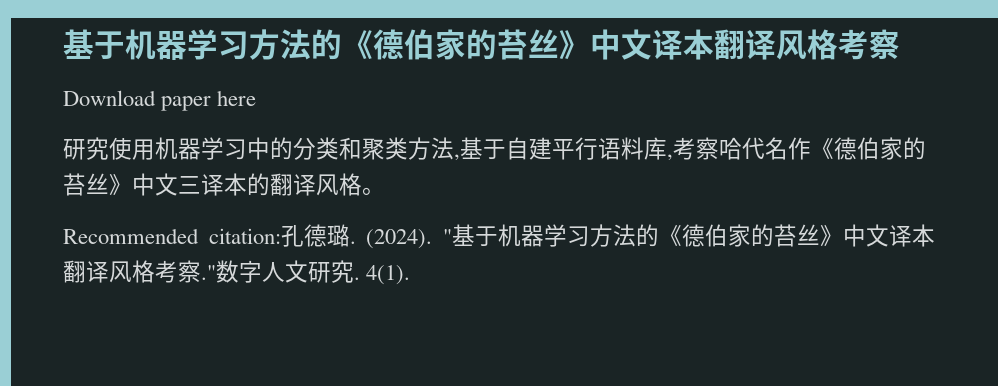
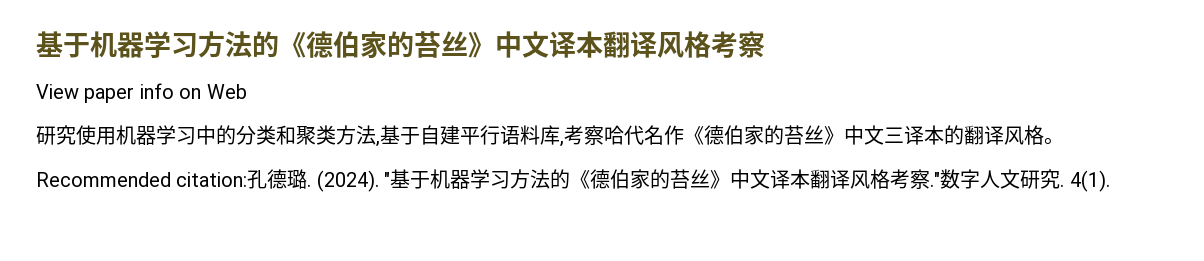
[63,90,257,111] Download paper here -> [36,83,247,103] View paper info on Web

